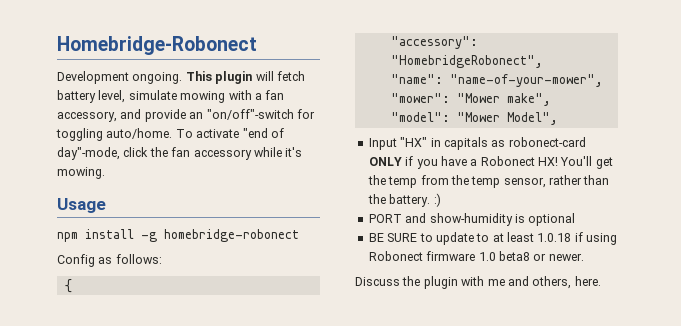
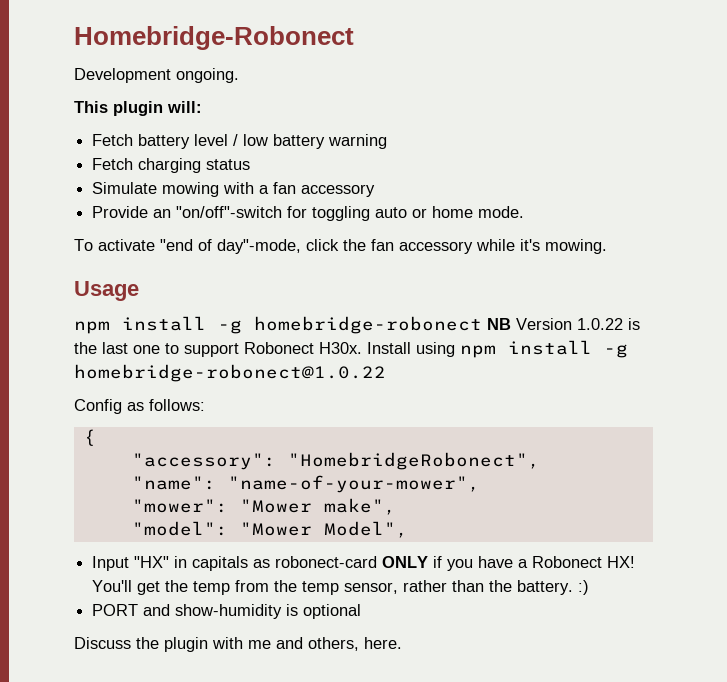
(183, 78) none -> (239, 75) //
[255,71,305,81] [57,90,177,103] will fetch battery level, simulate -> [167,101,202,113] [92,134,388,149] [92,158,251,173] [92,182,158,194] will: // Fetch battery level / low battery warning // Fetch charging status // Simulate
[57,109,186,122] accessory, and provide -> [301,184,376,197] [92,206,149,218] accessory // Provide
[106,128,173,139] auto/home. -> [375,206,525,218] auto or home mode. //
(299, 235) none -> [487,318,640,330] [74,340,628,358] [74,364,386,382] NB Version 1.0.22 is the last one to support Robonect H30x. Install using npm install -g homebridge-robonect@1.0.22
[368,232,618,245] [368,251,584,261] // BE SURE to update to at least 1.0.18 if using Robonect firmware 1.0 beta8 or newer. -> (362, 611) none

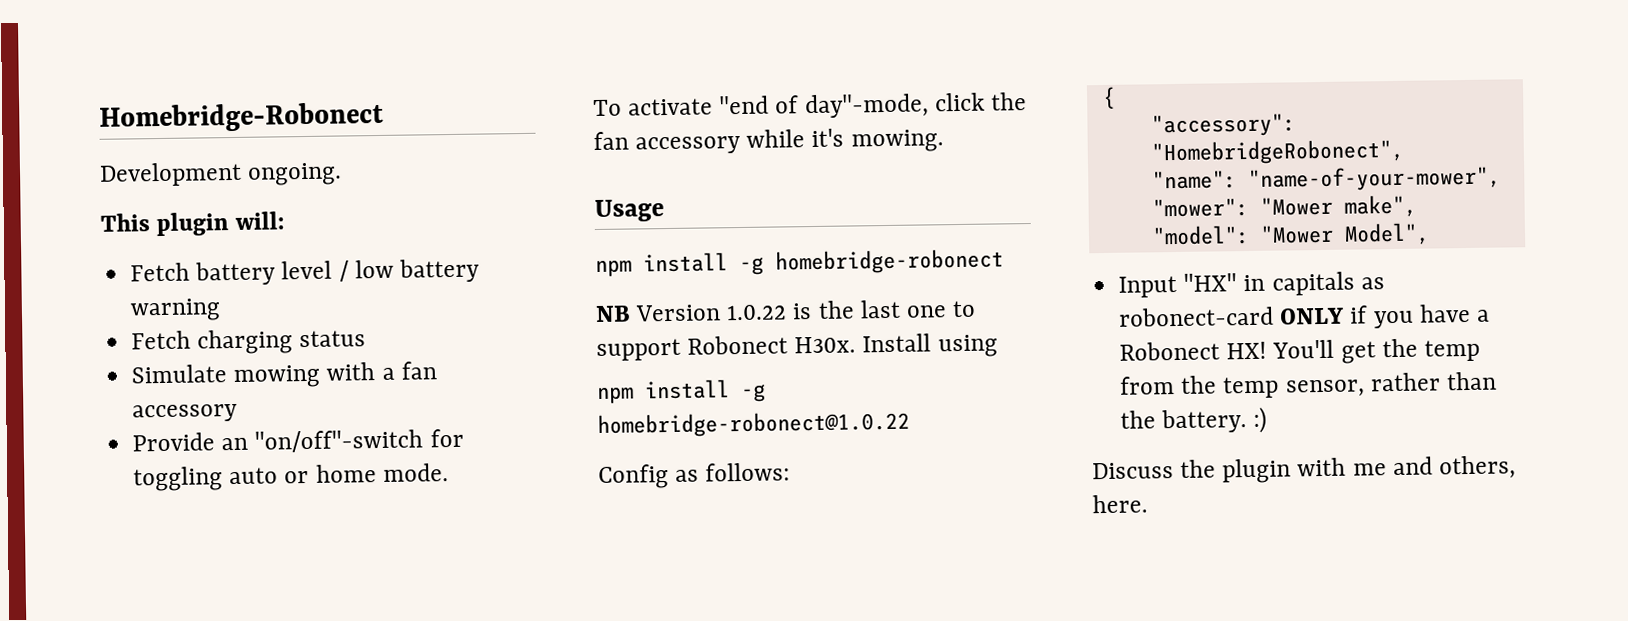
(482, 325) none -> (1004, 261) //
(455, 349) none -> (998, 346) //
[92,604,362,619] // PORT and show-humidity is optional -> (1268, 419) none

